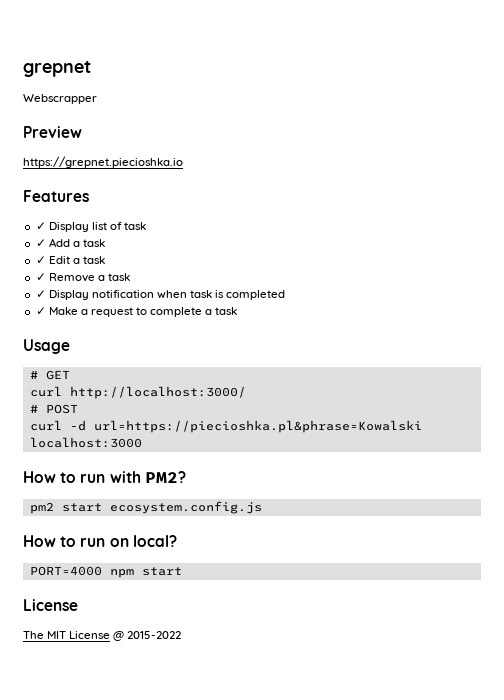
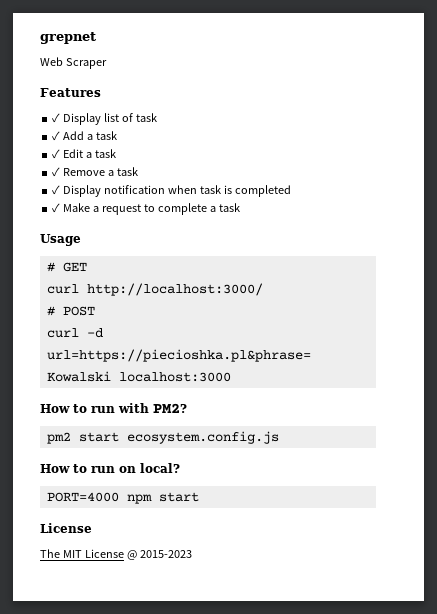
[23,94,97,104] [23,126,82,138] [23,156,183,168] Webscrapper // Preview // https://grepnet.piecioshka.io -> [40,57,107,69] Web Scraper
[127,631,182,639] 2015-2022 -> [139,550,192,558] 2015-2023

